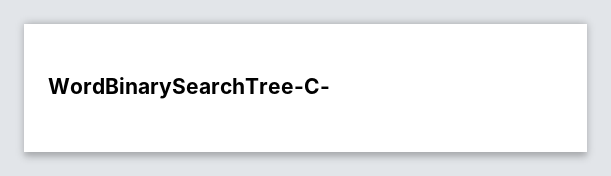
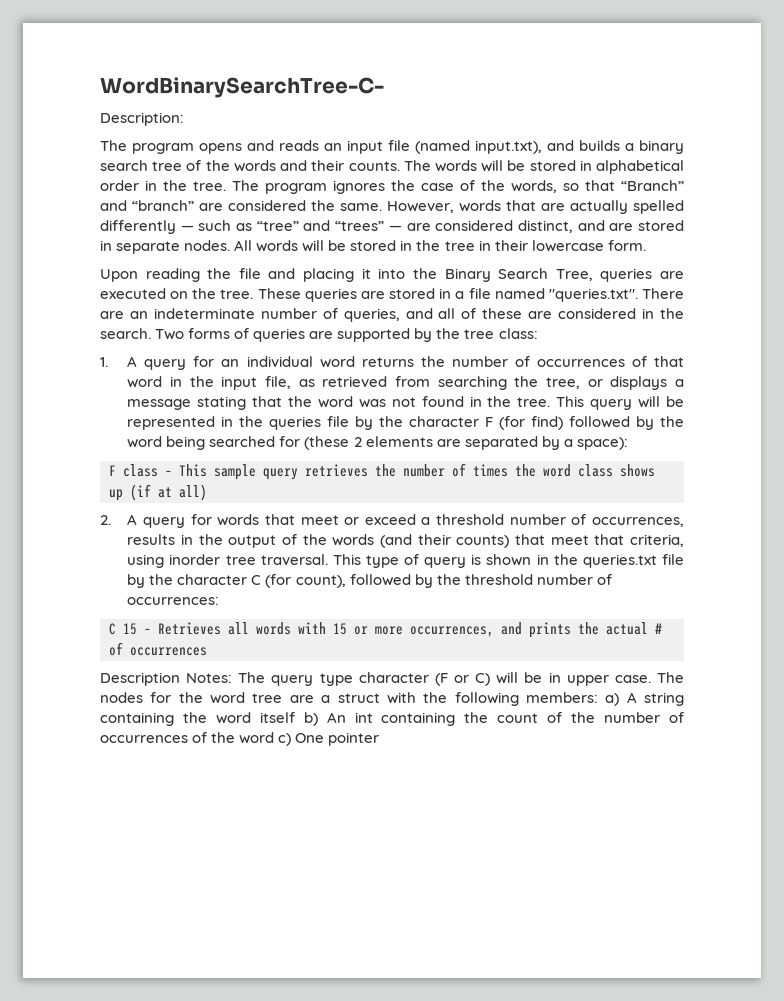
(330, 88) none -> [100,112,184,126] [100,140,684,154] [100,160,685,174] [100,180,684,194] [100,200,684,214] [100,220,684,234] [100,240,646,254] [100,268,685,282] [100,288,684,302] [100,308,684,322] [100,328,538,342] [100,356,684,370] [127,376,684,390] [127,396,685,410] [127,416,685,430] [127,436,628,450] [109,463,655,480] [109,484,207,501] [100,514,684,528] [127,534,684,548] [127,554,684,568] [127,574,612,588] [127,597,220,605] [109,622,662,638] [109,642,207,656] [100,672,685,686] [100,692,685,706] [100,712,684,726] [100,732,380,746] // Description: // The program opens and reads an input file (named input.txt), and builds a binary search tree of the words and their counts. The words will be stored in alphabetical order in the tree. The program ignores the case of the words, so that “Branch” and “branch” are considered the same. However, words that are actually spelled differently — such as “tree” and “trees” — are considered distinct, and are stored in separate nodes. All words will be stored in the tree in their lowercase form. // Upon reading the file and placing it into the Binary Search Tree, queries are executed on the tree. These queries are stored in a file named "queries.txt". There are an indeterminate number of queries, and all of these are considered in the search. Two forms of queries are supported by the tree class: // 1. A query for an individual word returns the number of occurrences of that word in the input file, as retrieved from searching the tree, or displays a message stating that the word was not found in the tree. This query will be represented in the queries file by the character F (for find) followed by the word being searched for (these 2 elements are separated by a space): // F class – This sample query retrieves the number of times the word class shows up (if at all) // 2. A query for words that meet or exceed a threshold number of occurrences, results in the output of the words (and their counts) that meet that criteria, using inorder tree traversal. This type of query is shown in the queries.txt file by the character C (for count), followed by the threshold number of occurrences: // C 15 – Retrieves all words with 15 or more occurrences, and prints the actual # of occurrences // Description Notes: The query type character (F or C) will be in upper case. The nodes for the word tree are a struct with the following members: a) A string containing the word itself b) An int containing the count of the number of occurrences of the word c) One pointer

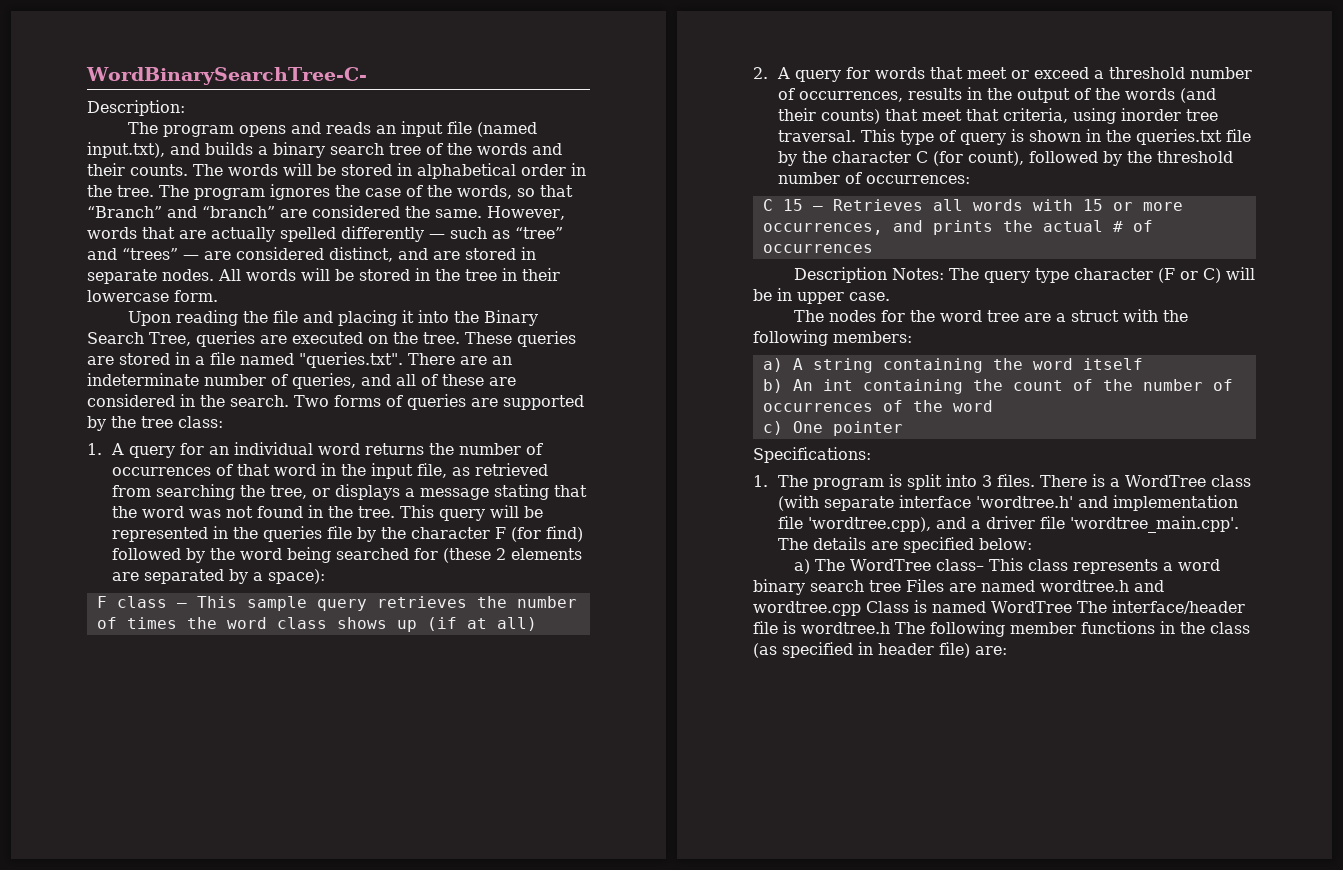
(651, 679) none -> (890, 296) //
(598, 697) none -> (912, 337) //
(295, 717) none -> (1143, 364) //
(275, 738) none -> (993, 406) //
(380, 739) none -> [753,447,871,463] [753,474,1251,490] [777,495,1238,511] [777,516,1239,533] [777,537,1032,553] [794,558,1221,574] [753,579,1164,595] [753,600,1245,616] [753,621,1250,637] [753,642,1007,658] // Specifications: // 1. The program is split into 3 files. There is a WordTree class (with separate interface 'wordtree.h' and implementation file 'wordtree.cpp), and a driver file 'wordtree_main.cpp'. The details are specified below: // a) The WordTree class– This class represents a word binary search tree Files are named wordtree.h and wordtree.cpp Class is named WordTree The interface/header file is wordtree.h The following member functions in the class (as specified in header file) are:

